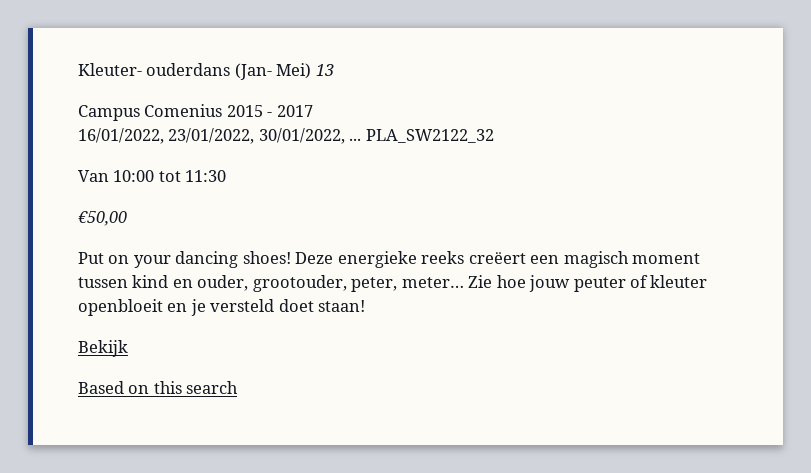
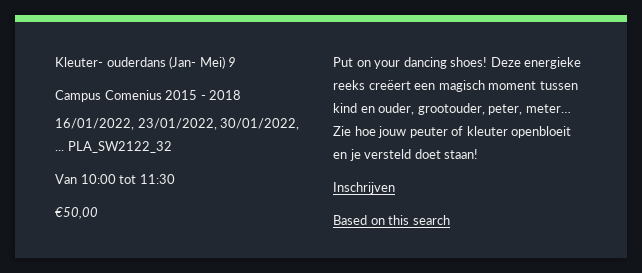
[315,64,334,76] 13 -> [228,57,237,67] 9
[276,105,313,117] 2017 -> [209,90,242,100] 2018
[78,340,128,357] Bekijk -> [333,182,395,194] Inschrijven

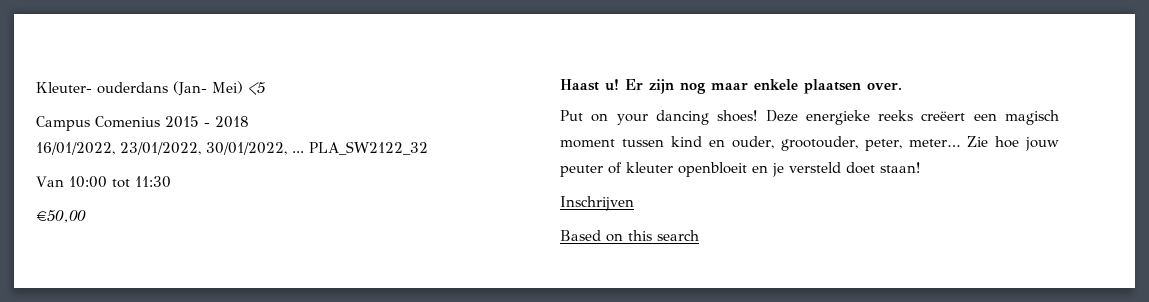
[228,57,237,67] 9 -> [248,82,265,95] <5
(98, 213) none -> [560,79,902,94] // Haast u! Er zijn nog maar enkele plaatsen over.

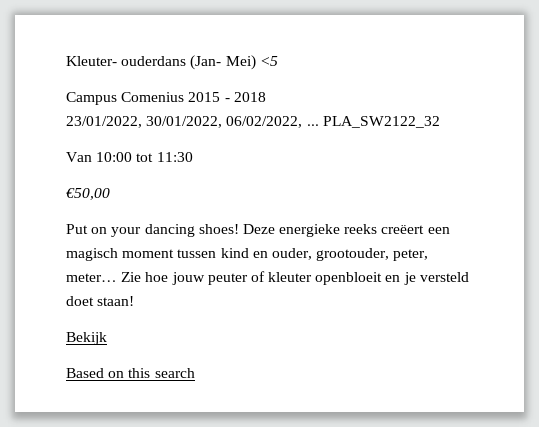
[36,142,115,155] 16/01/2022, -> (266, 97) none
(287, 148) none -> [226,116,303,128] 06/02/2022,
[560,79,902,94] // Haast u! Er zijn nog maar enkele plaatsen over. -> (110, 194) none
[560,196,634,211] Inschrijven -> [66,332,107,345] Bekijk

